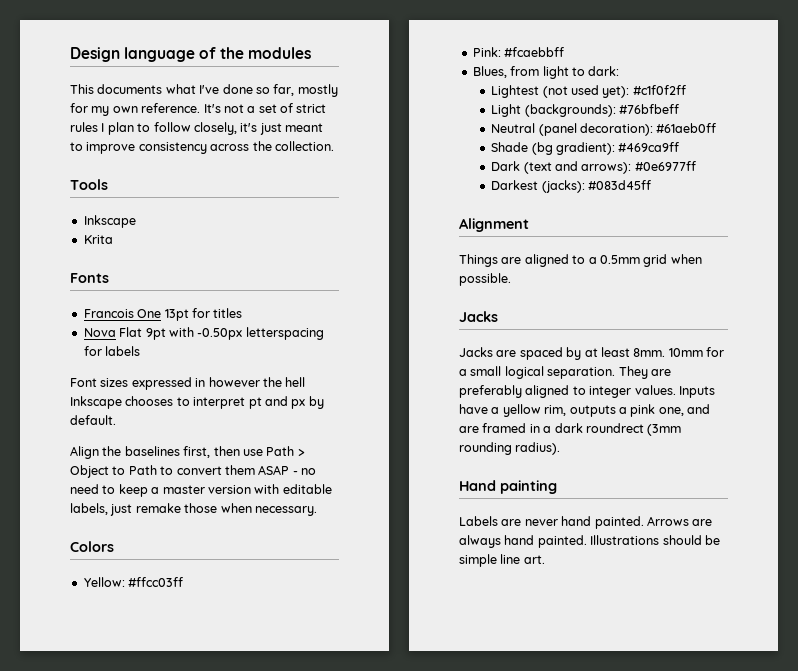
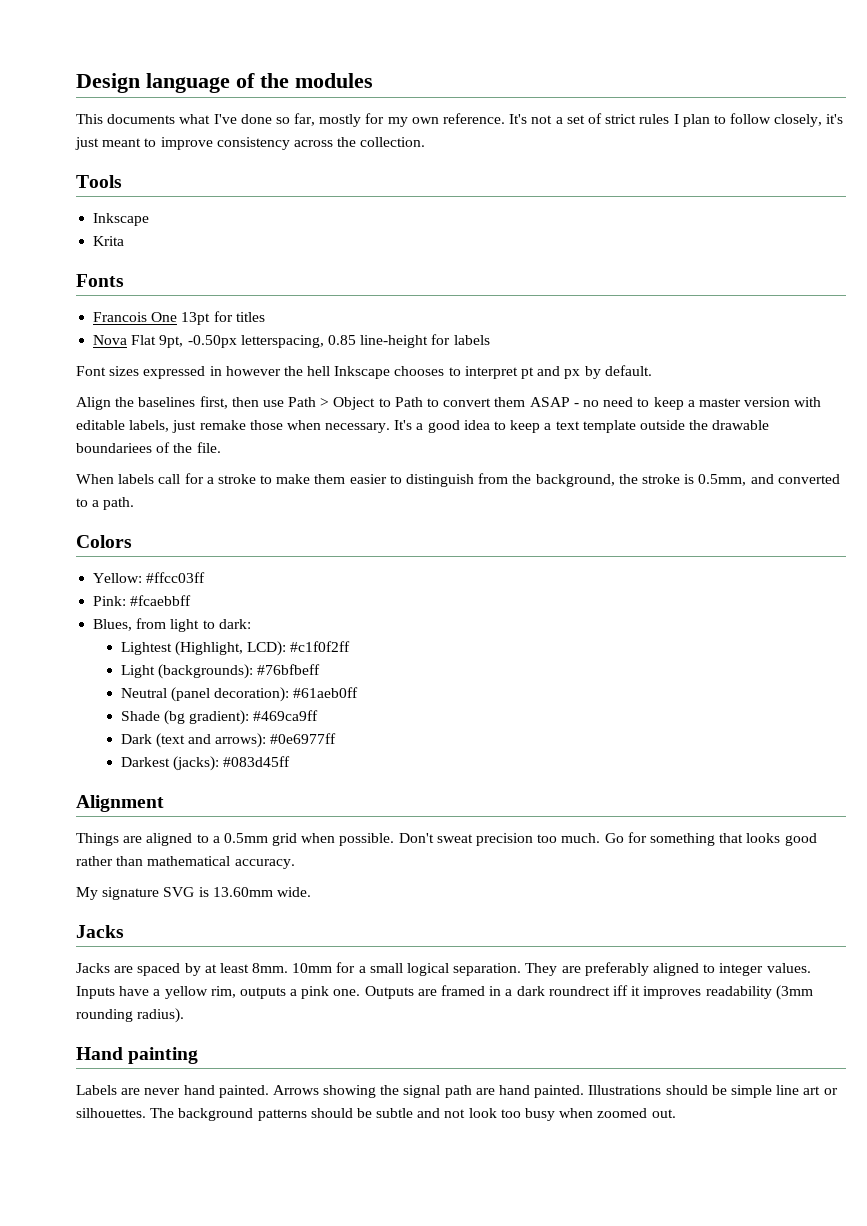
[145,327,324,340] 9pt with -0.50px letterspacing -> [159,335,429,348] 9pt, -0.50px letterspacing, 0.85 line-height
(317, 511) none -> [394,420,770,433] [76,442,221,453] [76,473,840,487] [76,497,135,510] It's a good idea to keep a text template outside the drawable boundariees of the file. // When labels call for a stroke to make them easier to distinguish from the background, the stroke is 0.5mm, and converted to a path.
[542,85,630,98] (not used yet): -> [174,641,287,656] (Highlight, LCD):
(511, 279) none -> [398,832,817,846] [76,856,295,869] [76,887,311,900] Don't sweat precision too much. Go for something that looks good rather than mathematical accuracy. // My signature SVG is 13.60mm wide.
[658,404,710,416] one, and -> [333,986,414,999] one. Outputs
(644, 428) none -> [612,985,772,999] iff it improves readability
[692,519,713,526] [459,535,501,548] are always -> [323,1085,495,1098] showing the signal path are
[523,555,545,564] art. -> [803,1086,838,1095] [76,1108,676,1121] art or silhouettes. The background patterns should be subtle and not look too busy when zoomed out.

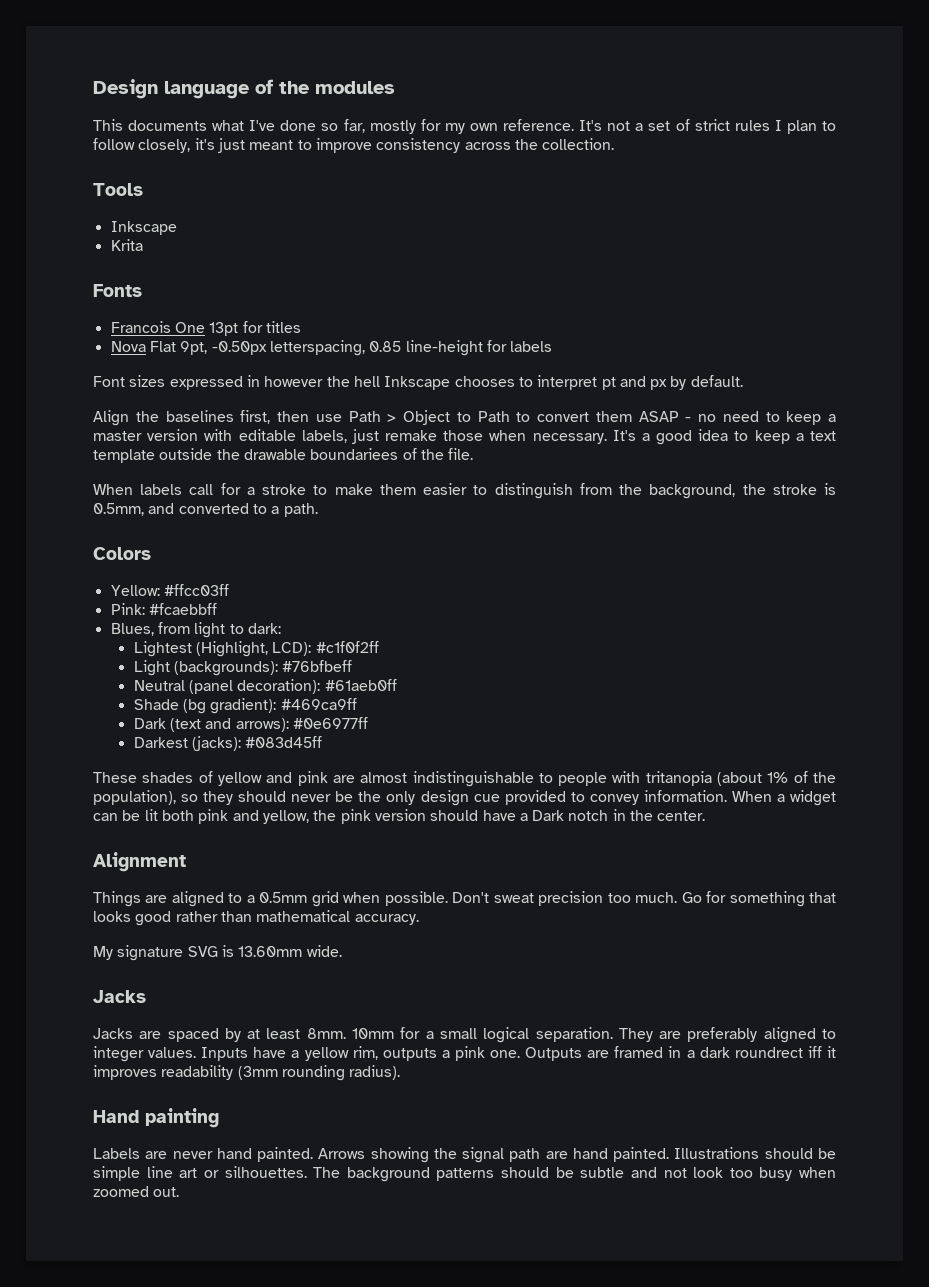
(291, 761) none -> [93,771,836,787] [93,790,836,806] [93,809,706,824] // These shades of yellow and pink are almost indistinguishable to people with tritanopia (about 1% of the population), so they should never be the only design cue provided to convey information. When a widget can be lit both pink and yellow, the pink version should have a Dark notch in the center.

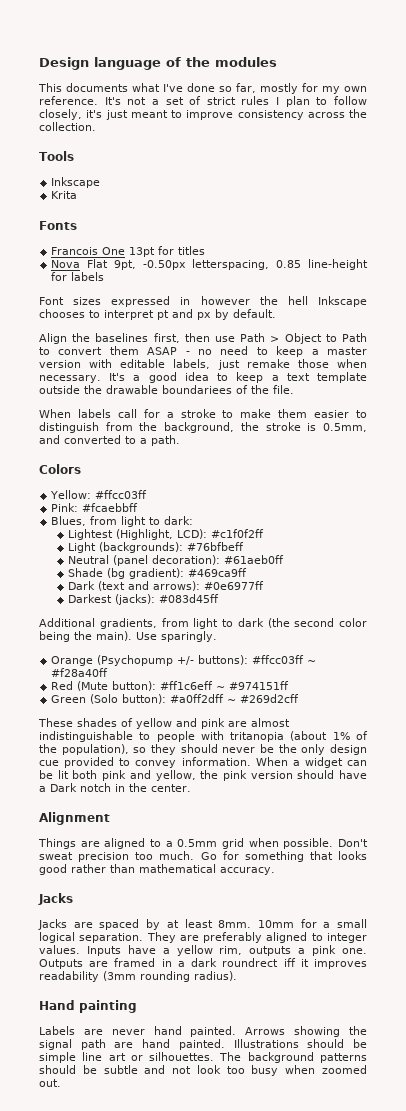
(323, 742) none -> [39,618,367,629] [39,631,217,642] [51,655,317,666] [51,668,109,677] [51,681,290,691] [51,694,300,704] // Additional gradients, from light to dark (the second color being the main). Use sparingly. // Orange (Psychopump +/- buttons): #ffcc03ff ~ #f28a40ff // Red (Mute button): #ff1c6eff ~ #974151ff // Green (Solo button): #a0ff2dff ~ #269d2cff
[93,945,342,961] // My signature SVG is 13.60mm wide. -> (275, 871) none

